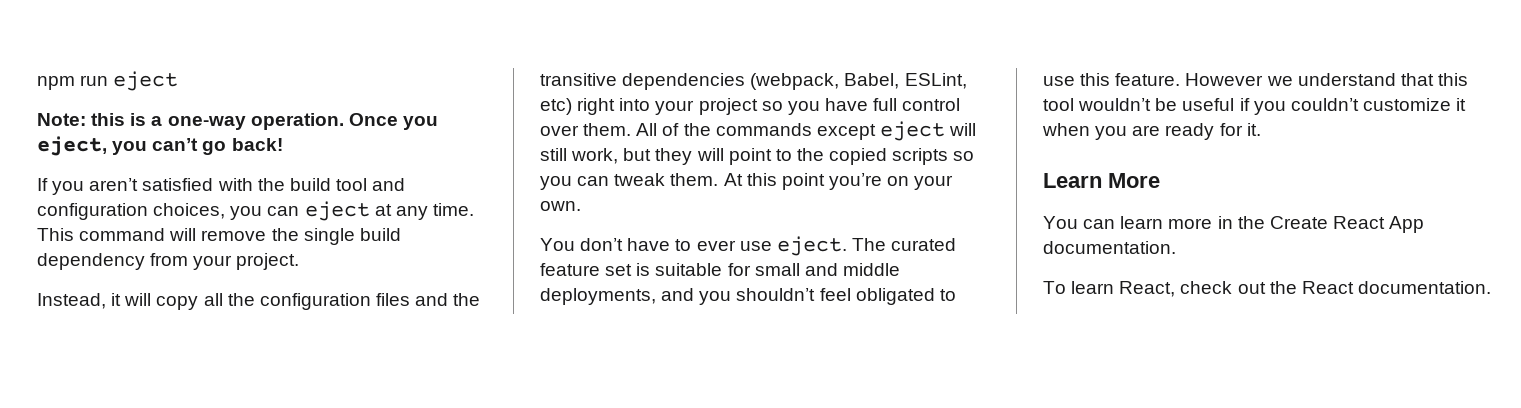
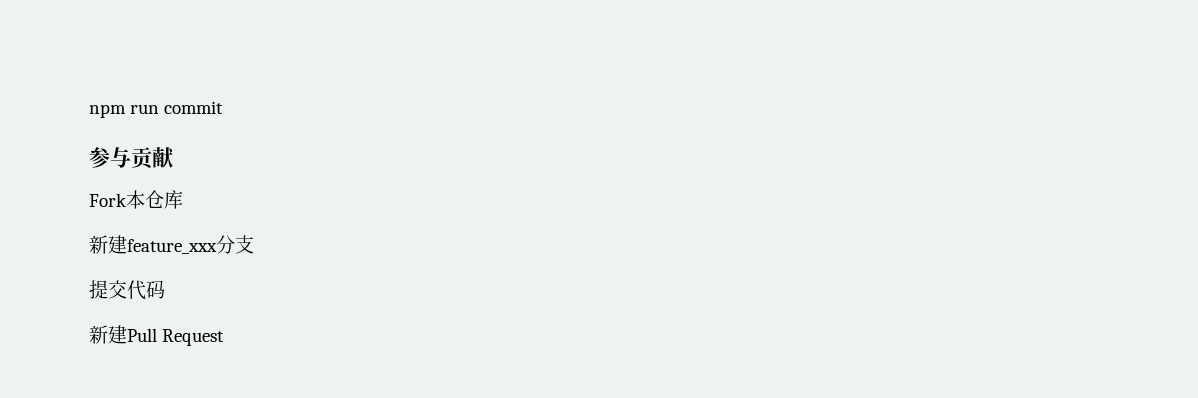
[113,71,179,91] [37,113,438,130] [37,136,283,156] [37,178,406,195] [37,201,474,221] [37,228,401,245] [37,253,300,270] [37,293,481,310] [540,73,967,90] [540,98,961,115] [540,121,977,141] [540,148,975,165] [540,173,954,190] [540,201,581,211] [540,236,957,256] [540,263,900,276] [540,288,956,305] [1043,73,1468,86] [1043,98,1467,115] [1042,123,1261,140] [1043,173,1160,188] [1043,216,1425,233] [1043,241,1176,254] [1043,281,1491,297] eject // Note: this is a one-way operation. Once you eject, you can’t go back! // If you aren’t satisfied with the build tool and configuration choices, you can eject at any time. This command will remove the single build dependency from your project. // Instead, it will copy all the configuration files and the transitive dependencies (webpack, Babel, ESLint, etc) right into your project so you have full control over them. All of the commands except eject will still work, but they will point to the copied scripts so you can tweak them. At this point you’re on your own. // You don’t have to ever use eject. The curated feature set is suitable for small and middle deployments, and you shouldn’t feel obligated to use this feature. However we understand that this tool wouldn’t be useful if you couldn’t customize it when you are ready for it. // Learn More // You can learn more in the Create React App documentation. // To learn React, check out the React documentation. -> [164,101,224,114] [89,147,175,170] [89,190,183,209] [89,235,254,254] [89,280,165,300] [89,325,225,346] commit // 参与贡献 // Fork本仓库 // 新建feature_xxx分支 // 提交代码 // 新建Pull Request

